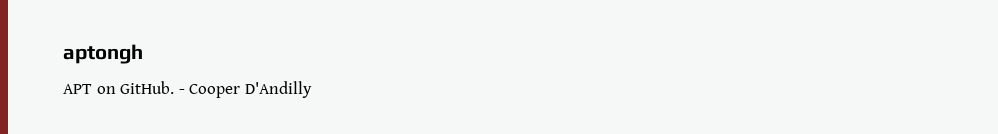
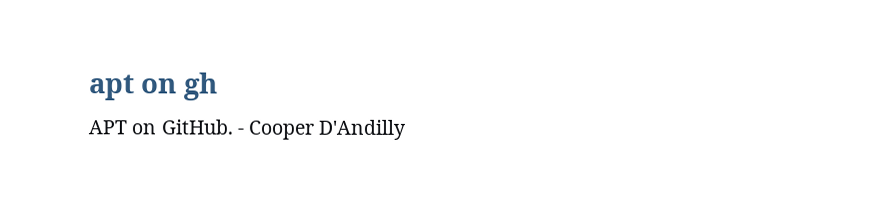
[63,44,143,64] aptongh -> [89,72,218,101] apt on gh

